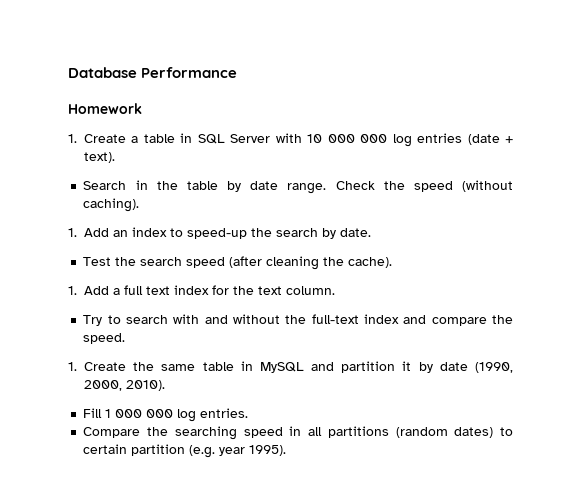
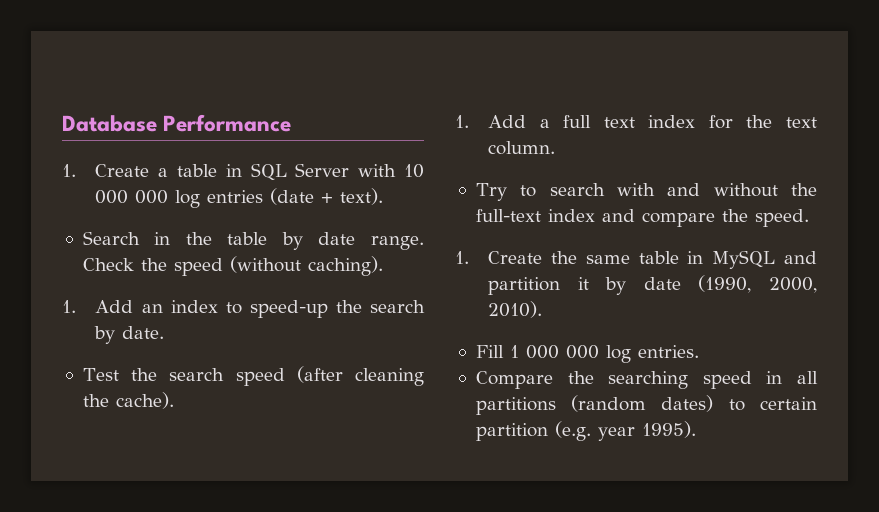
[68,103,142,114] // Homework -> (292, 123) none

